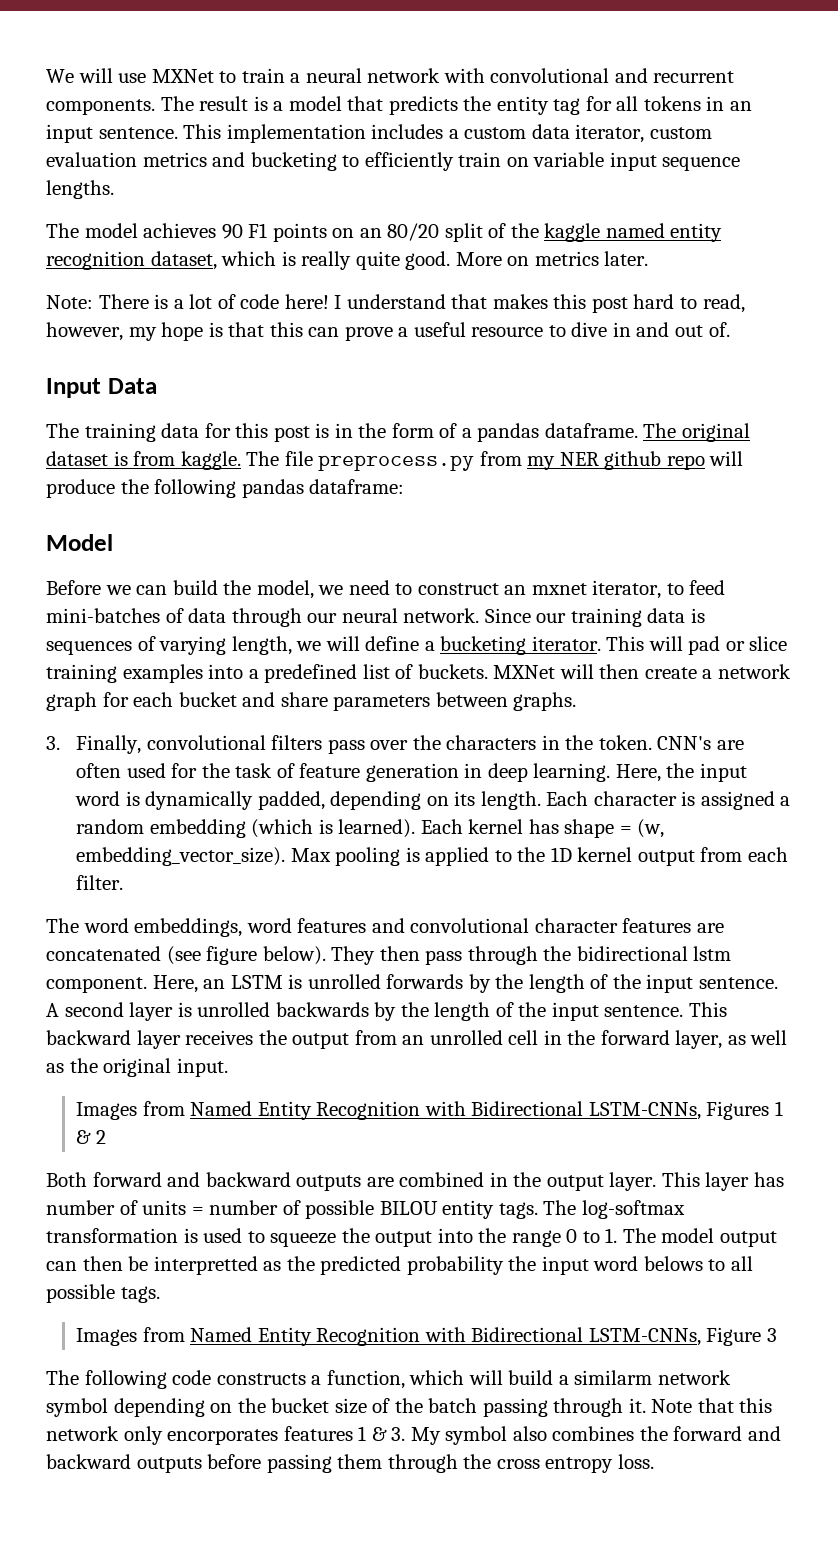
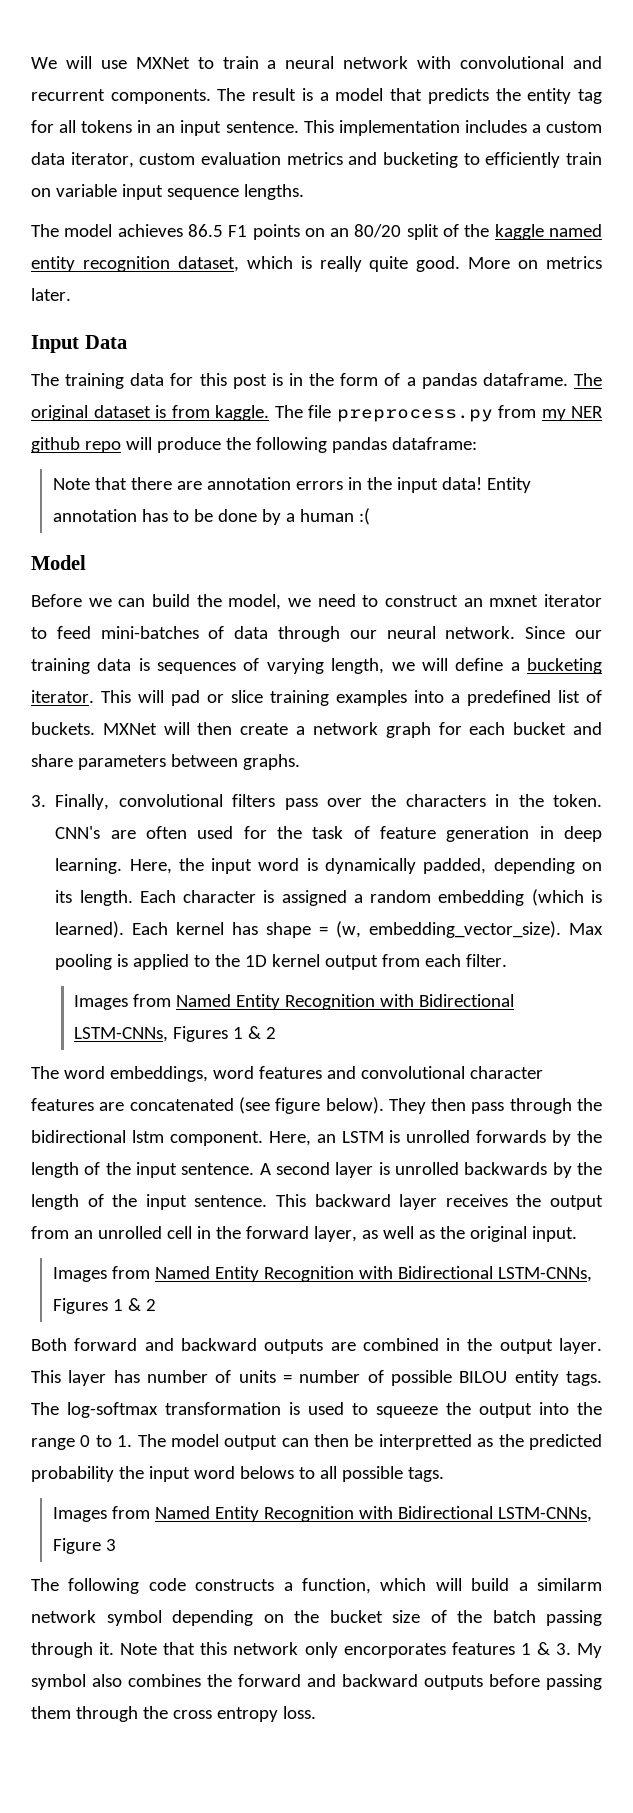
[221,224,243,239] 90 -> [187,224,223,237] 86.5
[46,294,745,313] [46,322,730,341] // Note: There is a lot of code here! I understand that makes this post hard to read, however, my hope is that this can prove a useful resource to dive in and out of. -> (71, 294) none
(405, 486) none -> [52,477,531,493] [52,508,370,525] // Note that there are annotation errors in the input data! Entity annotation has to be done by a human :(
[592,580,662,599] iterator, -> [544,594,602,607] iterator
(123, 882) none -> [74,994,515,1010] [74,1026,277,1042] // Images from Named Entity Recognition with Bidirectional LSTM-CNNs, Figures 1 & 2

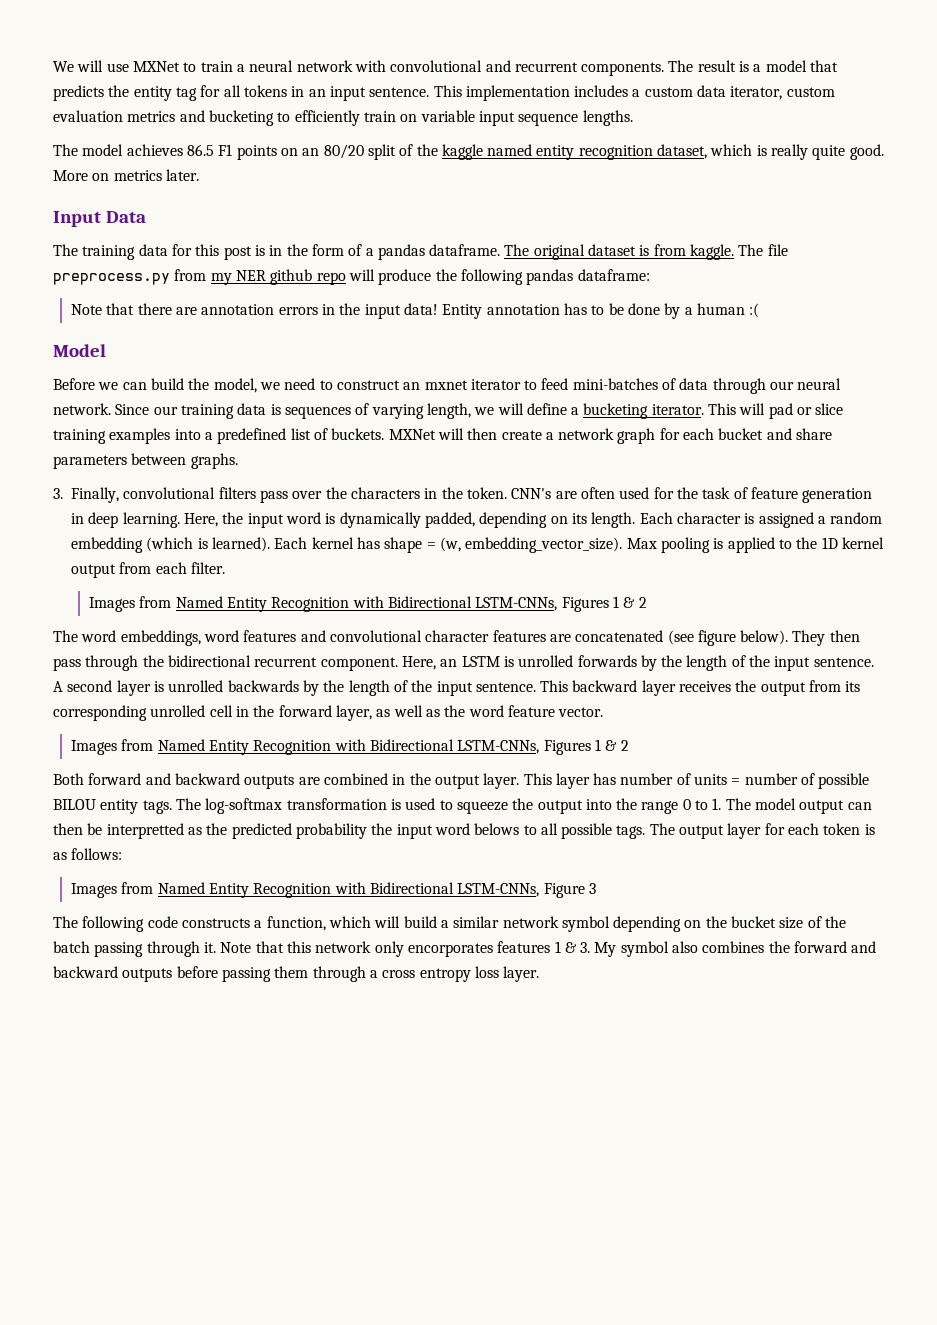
[131,1130,164,1143] lstm -> [254,657,318,667] recurrent
[73,1230,93,1239] an -> [845,681,861,692] [53,705,147,721] its corresponding
[469,1226,577,1242] original input. -> [468,705,604,717] word feature vector.
(444, 1474) none -> [649,823,875,839] [53,848,123,860] The output layer for each token is as follows:
[536,1578,602,1591] similarm -> [453,916,500,928] similar
[142,1706,168,1719] the -> [369,970,378,978] a
[282,1706,316,1719] loss. -> [474,966,540,982] loss layer.

